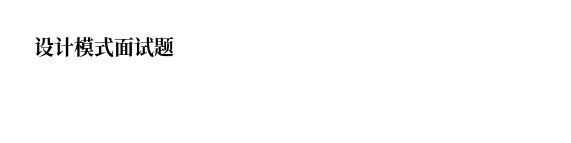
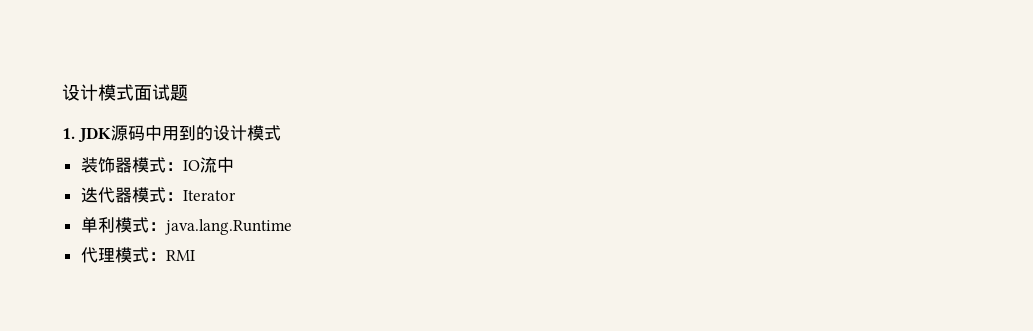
(174, 46) none -> [62,125,281,143] [80,157,234,173] [80,187,236,203] [80,217,292,235] [80,247,195,263] // 1. JDK源码中用到的设计模式 // 装饰器模式：IO流中 // 迭代器模式：Iterator // 单利模式：java.lang.Runtime // 代理模式：RMI

